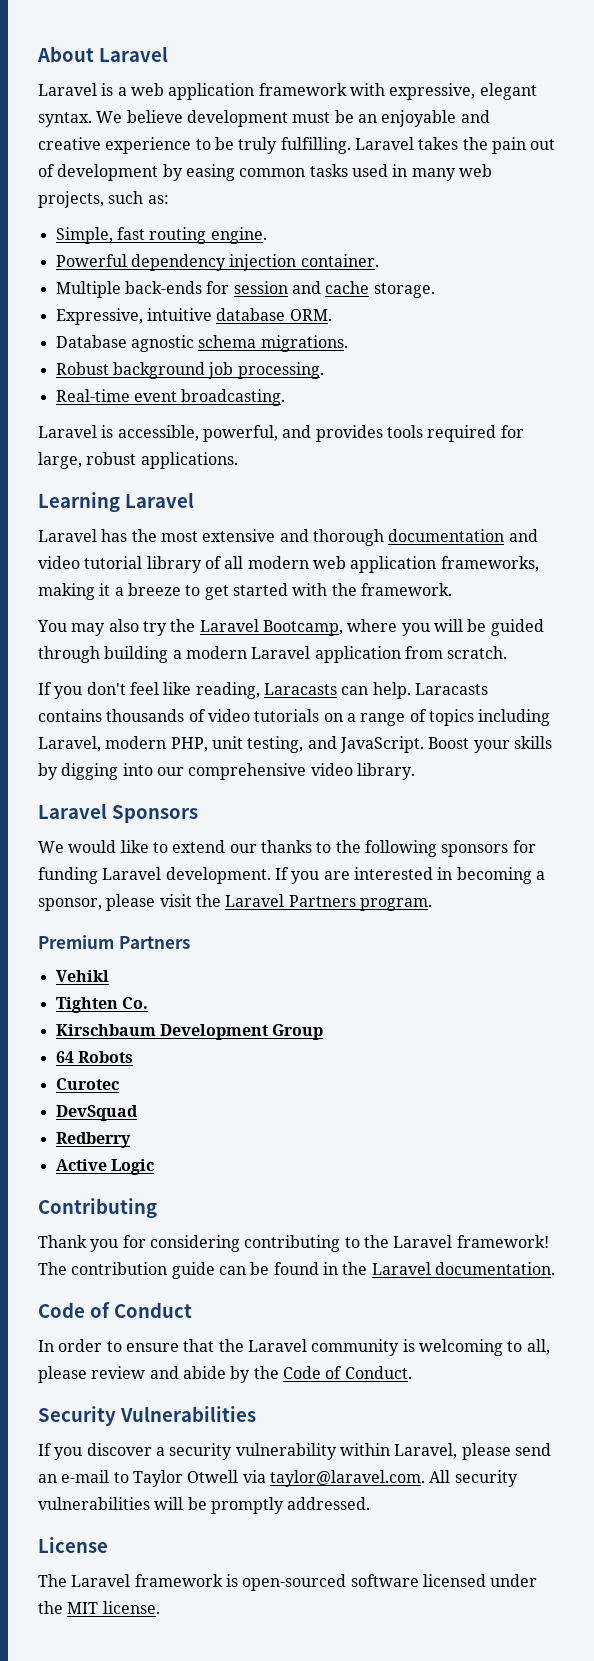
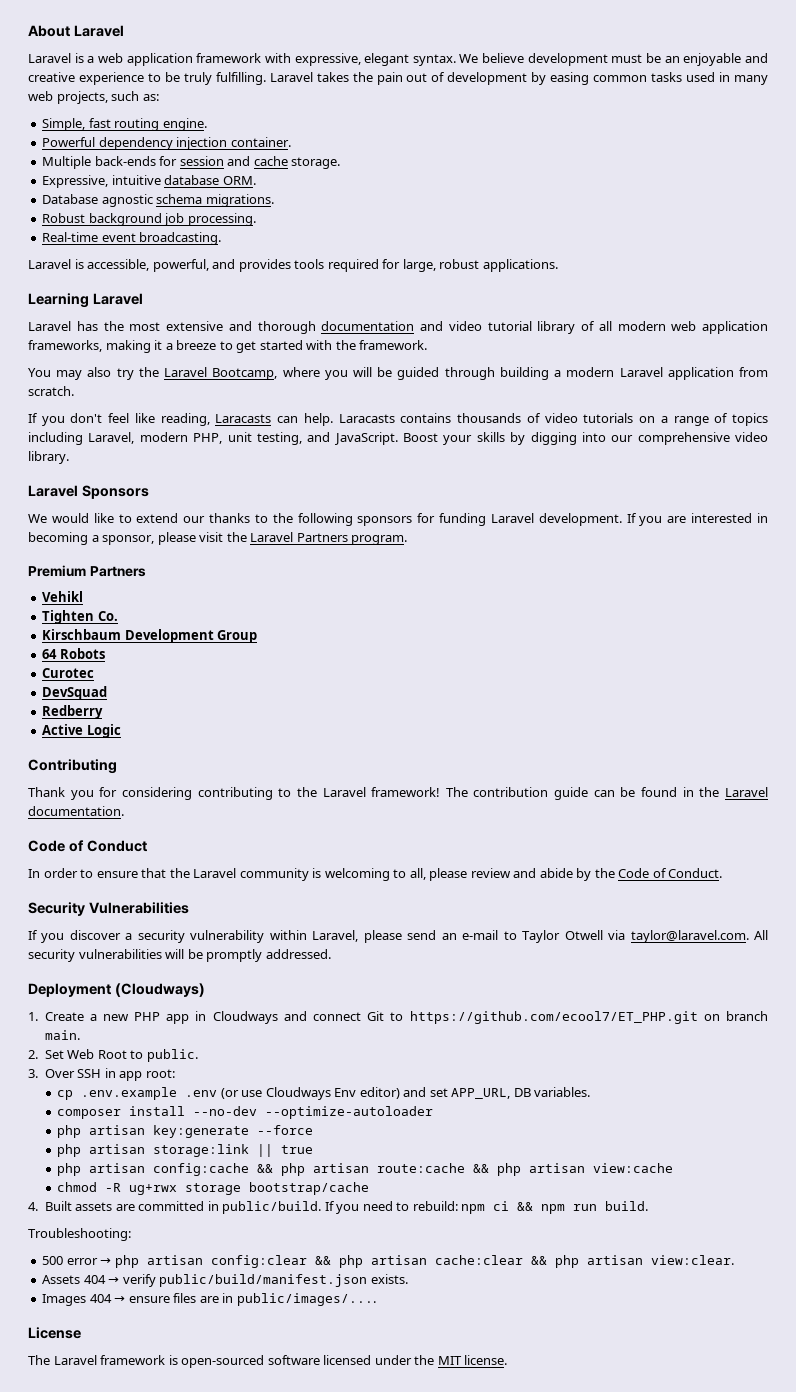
(371, 1503) none -> [28,983,205,997] [28,1011,768,1024] [44,1030,80,1040] [28,1049,198,1062] [28,1068,175,1081] [57,1087,591,1100] [57,1106,434,1119] [57,1125,314,1138] [57,1144,314,1157] [57,1163,674,1176] [57,1182,370,1195] [28,1201,649,1214] [28,1228,131,1241] [42,1255,734,1268] [42,1274,408,1287] [42,1293,376,1306] // Deployment (Cloudways) // 1. Create a new PHP app in Cloudways and connect Git to https://github.com/ecool7/ET_PHP.git on branch main. // 2. Set Web Root to public. // 3. Over SSH in app root: // cp .env.example .env (or use Cloudways Env editor) and set APP_URL, DB variables. // composer install --no-dev --optimize-autoloader // php artisan key:generate --force // php artisan storage:link || true // php artisan config:cache && php artisan route:cache && php artisan view:cache // chmod -R ug+rwx storage bootstrap/cache // 4. Built assets are committed in public/build. If you need to rebuild: npm ci && npm run build. // Troubleshooting: // 500 error → php artisan config:clear && php artisan cache:clear && php artisan view:clear. // Assets 404 → verify public/build/manifest.json exists. // Images 404 → ensure files are in public/images/....

